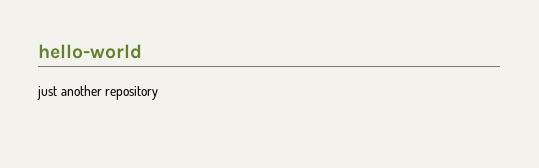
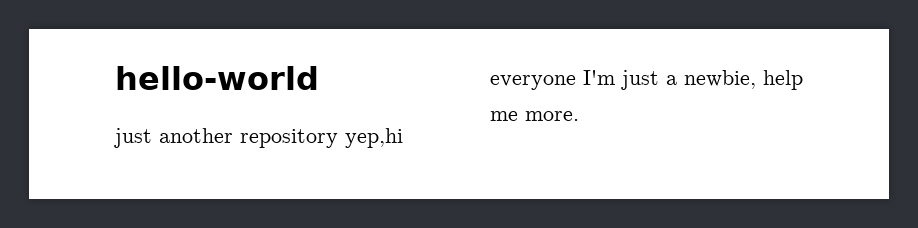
(159, 93) none -> [345,128,403,148] [490,70,803,90] [490,111,579,121] yep,hi everyone I'm just a newbie, help me more.

